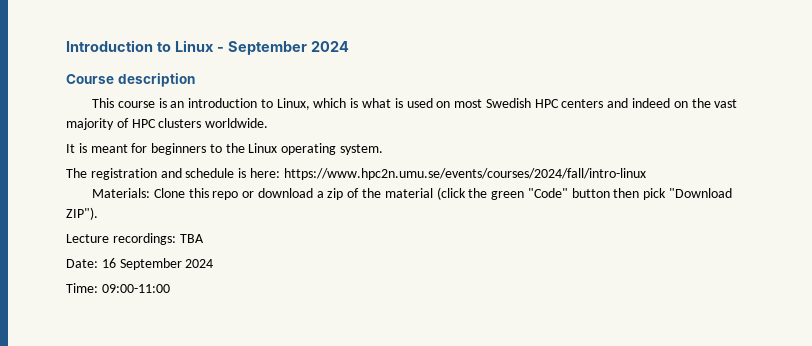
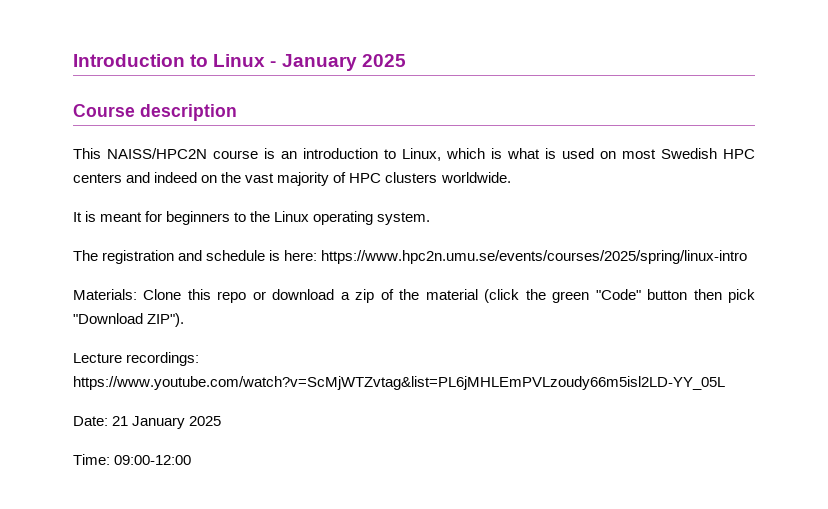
[227,41,349,55] September 2024 -> [281,54,406,71] January 2025
(114, 103) none -> [107,148,207,159] NAISS/HPC2N
[283,168,646,180] https://www.hpc2n.umu.se/events/courses/2024/fall/intro-linux -> [321,250,748,264] https://www.hpc2n.umu.se/events/courses/2025/spring/linux-intro
[179,234,204,243] TBA -> [73,376,725,390] https://www.youtube.com/watch?v=ScMjWTZvtag&list=PL6jMHLEmPVLzoudy66m5isl2LD-YY_05L
[101,258,214,270] 16 September 2024 -> [112,416,222,429] 21 January 2025
[101,284,170,293] 09:00-11:00 -> [114,455,192,465] 09:00-12:00

